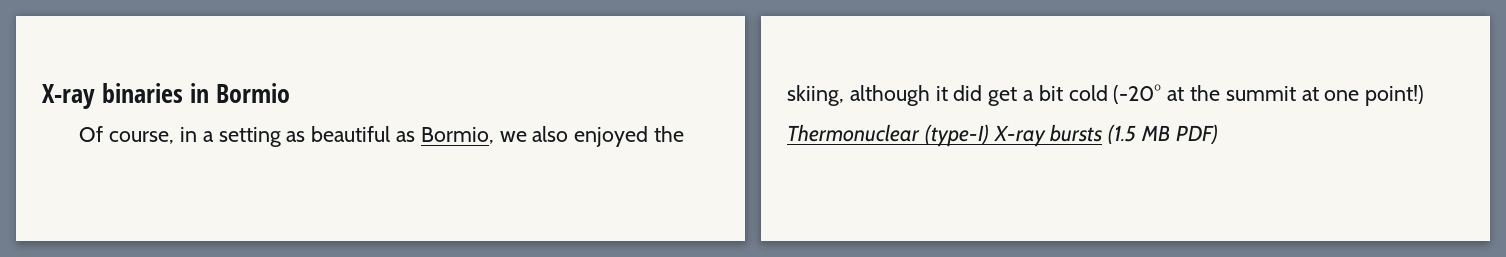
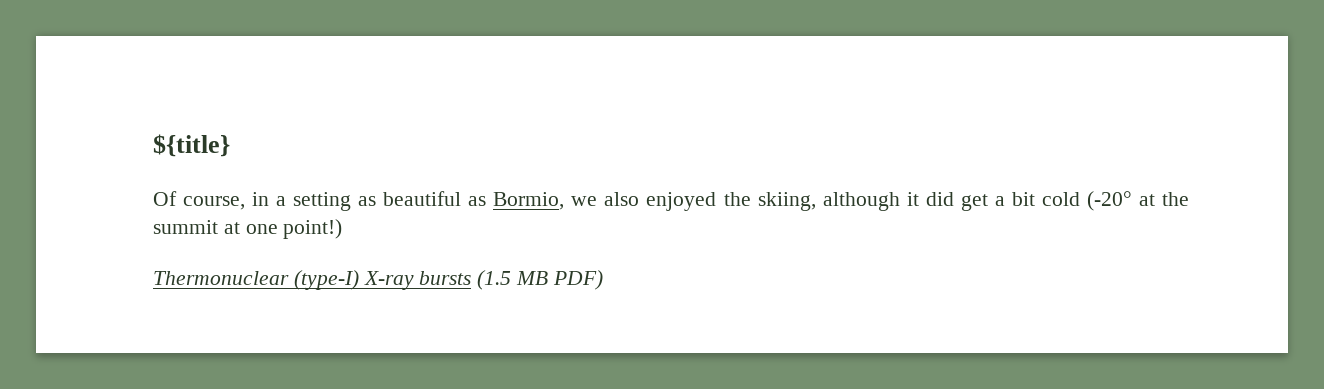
[42,83,291,109] X-ray binaries in Bormio -> [153,134,230,157] ${title}

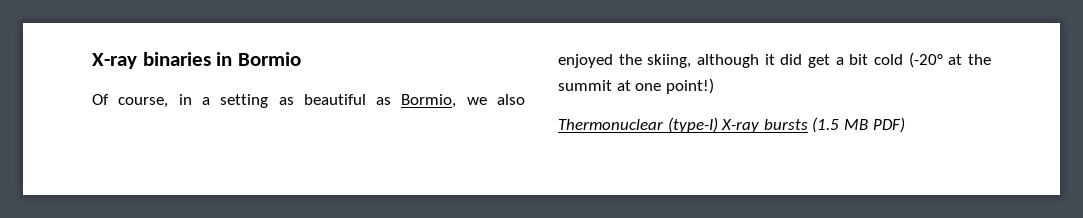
[153,134,230,157] ${title} -> [92,52,301,69] X-ray binaries in Bormio

